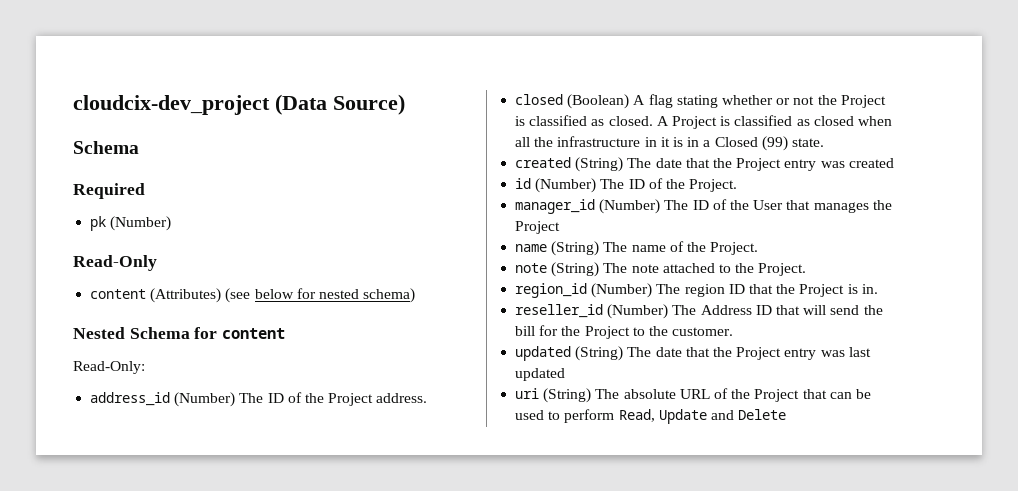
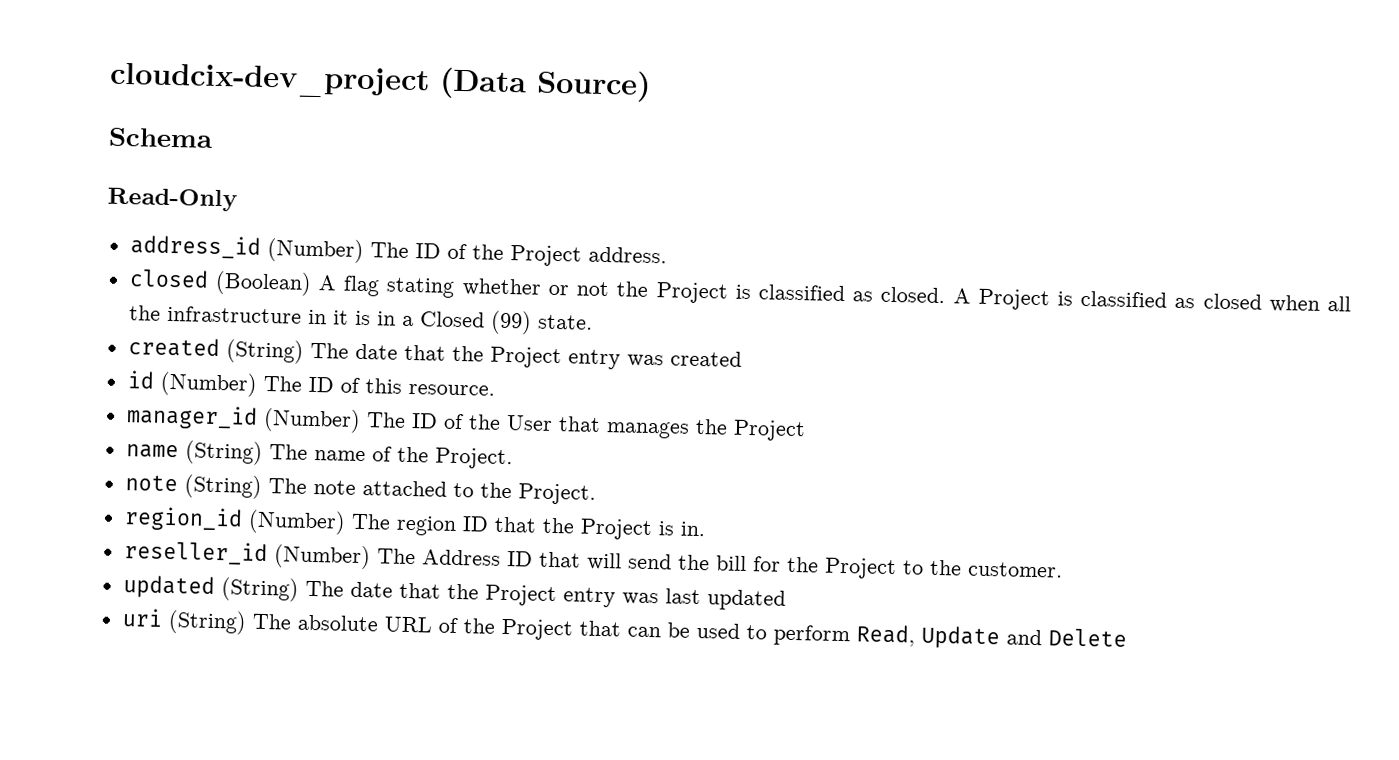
[73,183,145,199] [90,216,172,231] [73,255,157,271] [90,288,416,303] [73,327,286,339] [73,361,145,374] Required // pk (Number) // Read-Only // content (Attributes) (see below for nested schema) // Nested Schema for content // Read-Only: -> [107,187,238,212] Read-Only
[665,179,738,192] the Project. -> [364,378,495,396] this resource.

